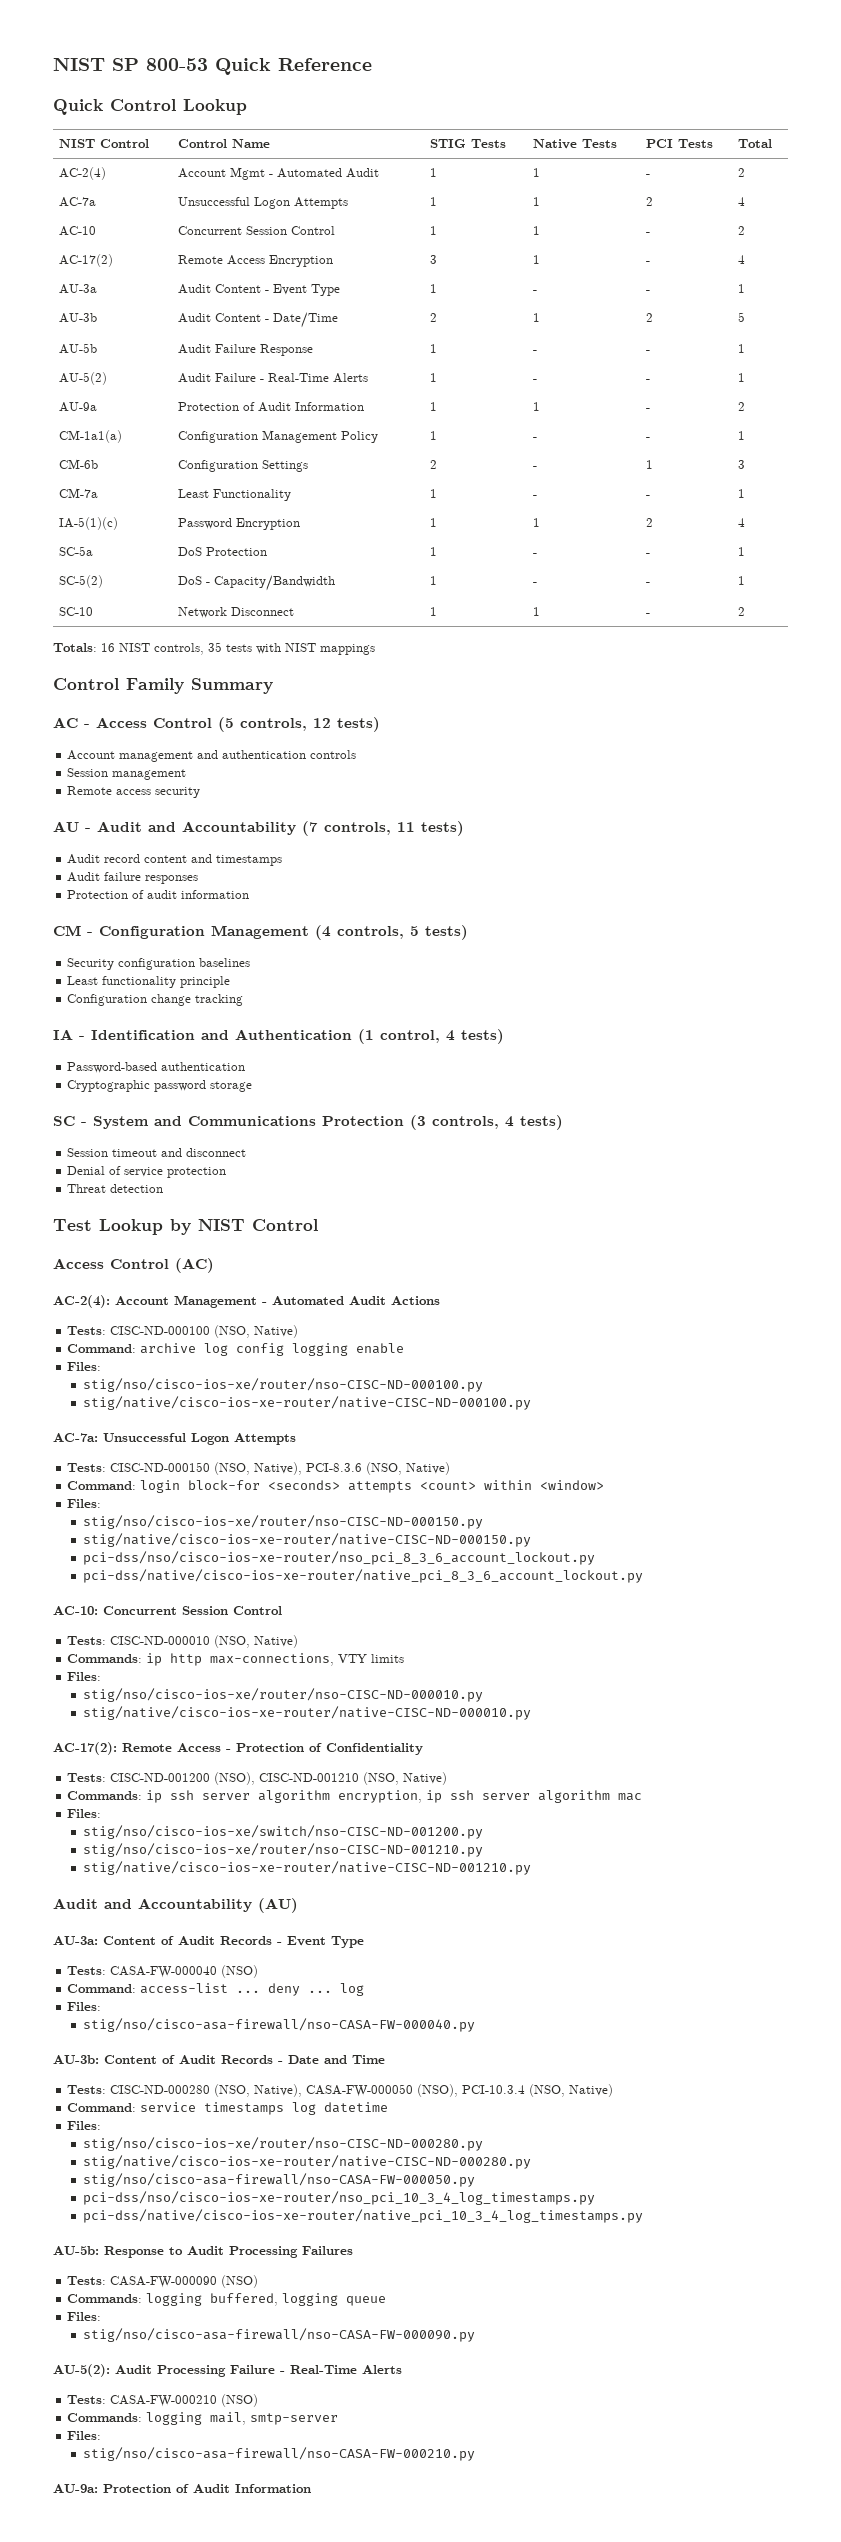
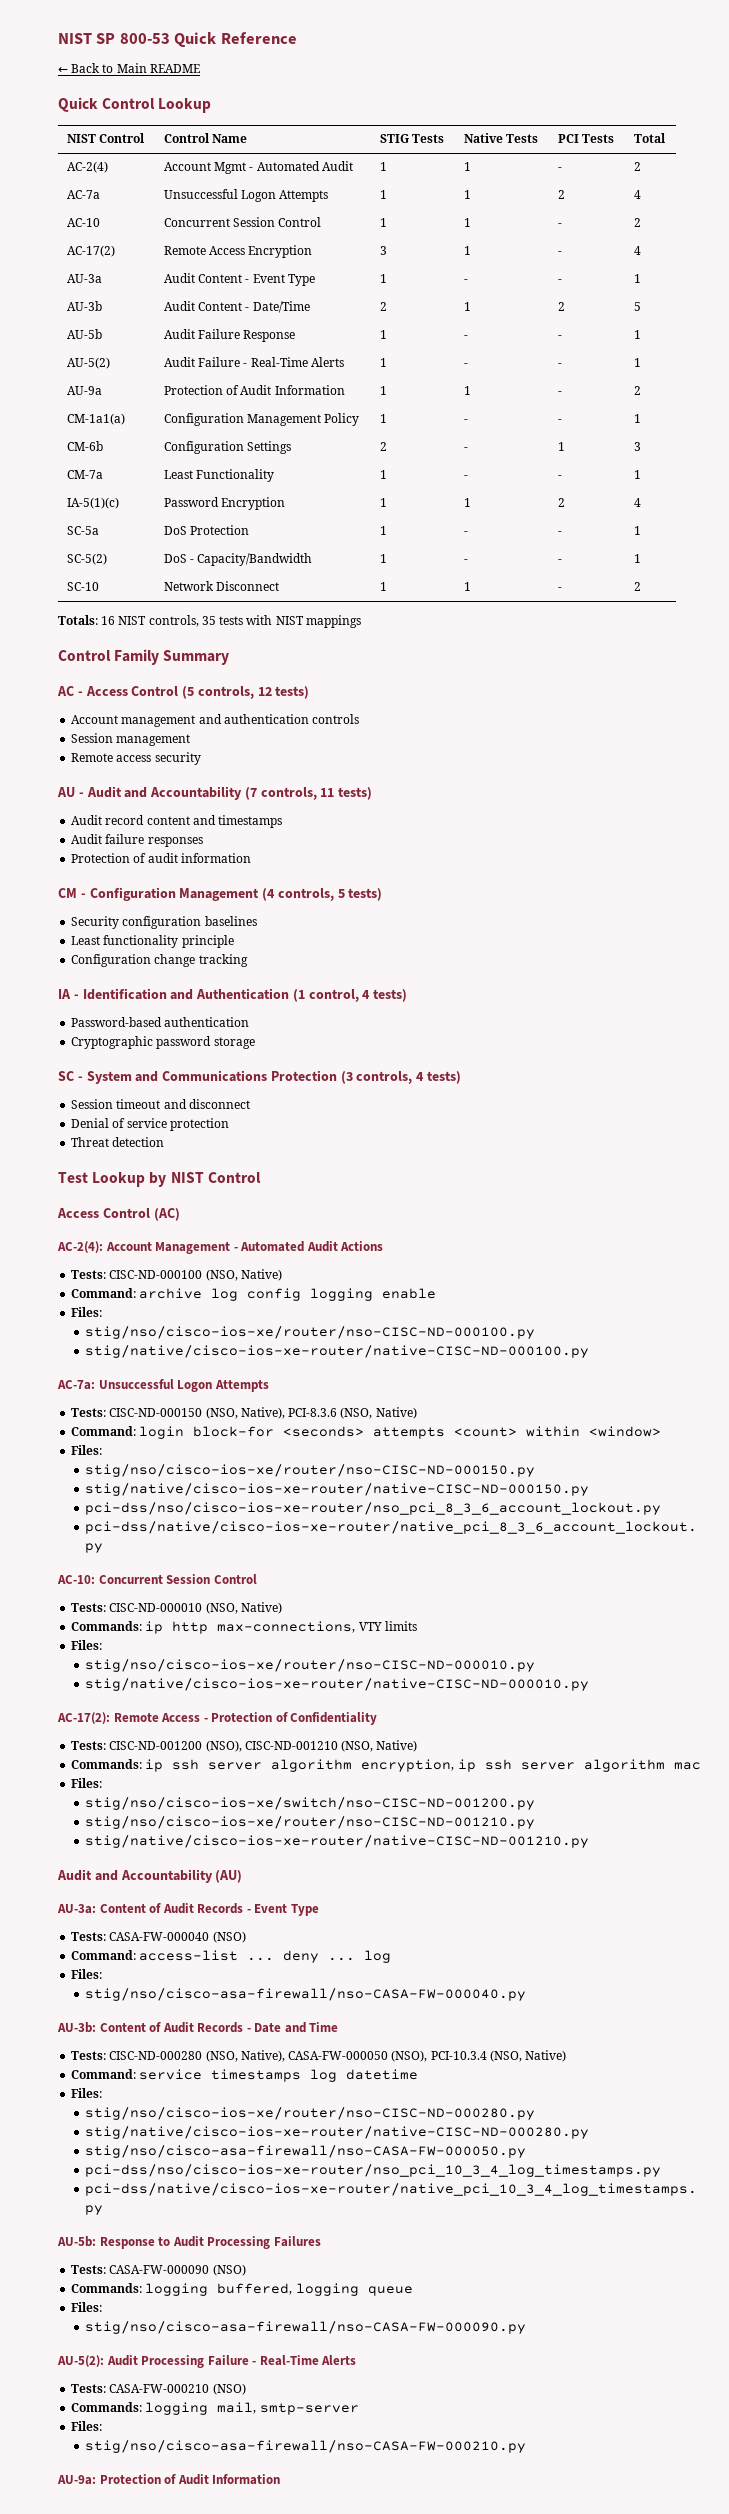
(372, 64) none -> [58,63,200,73] // ← Back to Main README

